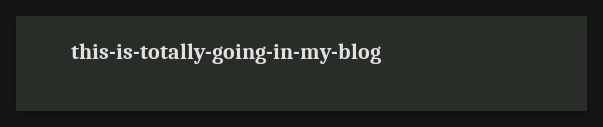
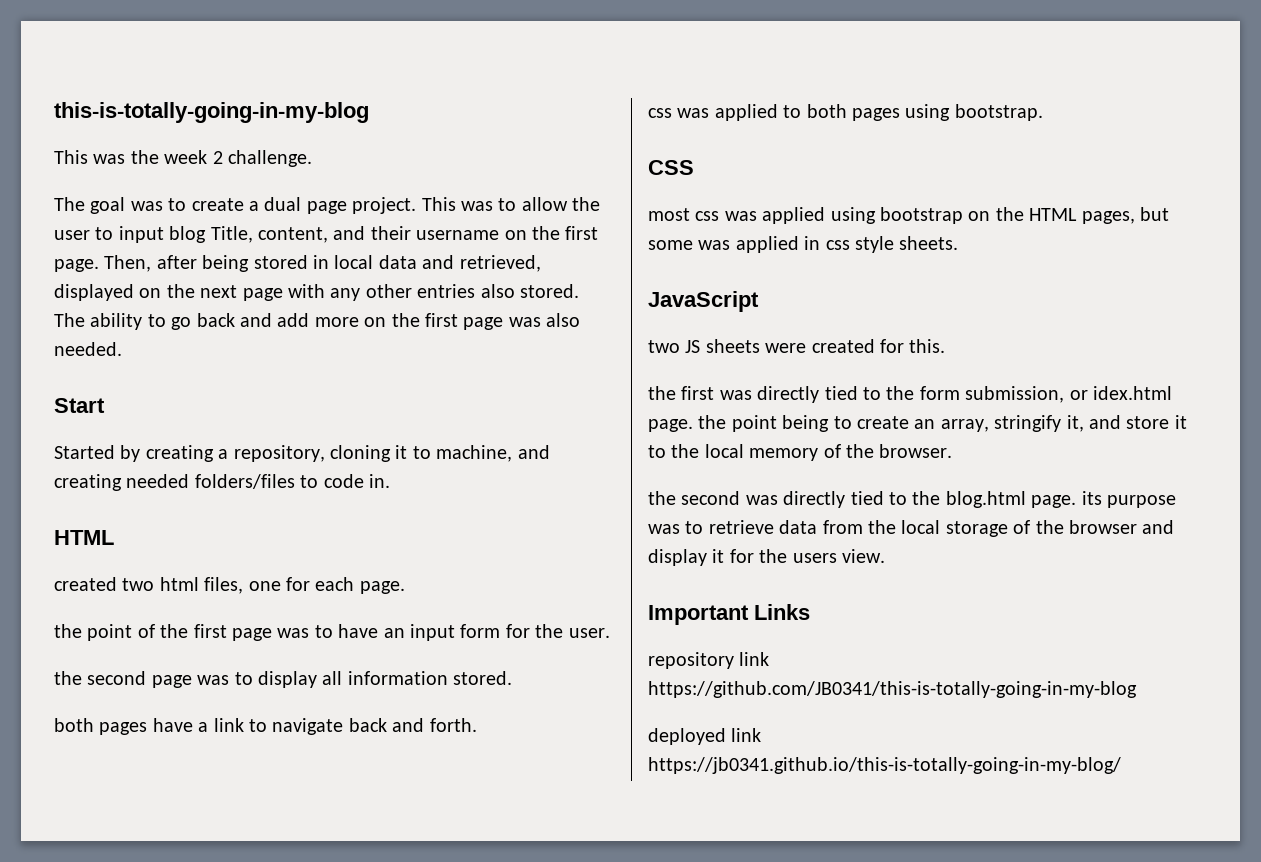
(381, 53) none -> [54,150,312,167] [54,197,601,214] [54,226,599,243] [54,255,541,272] [54,284,579,301] [54,313,581,330] [54,342,122,356] [54,398,105,413] [54,445,550,462] [54,474,390,491] [54,530,114,545] [54,577,405,594] [54,624,610,641] [54,671,513,688] [54,718,477,735] [648,104,1043,121] [648,160,694,175] [648,207,1169,224] [648,236,959,253] [648,291,759,312] [648,339,946,353] [648,386,1172,403] [648,415,1187,432] [648,444,953,461] [648,491,1176,508] [648,520,1175,537] [648,549,885,566] [648,604,810,625] [648,652,770,669] [648,681,1137,698] [648,728,762,745] [648,757,1121,774] // This was the week 2 challenge. // The goal was to create a dual page project. This was to allow the user to input blog Title, content, and their username on the first page. Then, after being stored in local data and retrieved, displayed on the next page with any other entries also stored. The ability to go back and add more on the first page was also needed. // Start // Started by creating a repository, cloning it to machine, and creating needed folders/files to code in. // HTML // created two html files, one for each page. // the point of the first page was to have an input form for the user. // the second page was to display all information stored. // both pages have a link to navigate back and forth. // css was applied to both pages using bootstrap. // CSS // most css was applied using bootstrap on the HTML pages, but some was applied in css style sheets. // JavaScript // two JS sheets were created for this. // the first was directly tied to the form submission, or idex.html page. the point being to create an array, stringify it, and store it to the local memory of the browser. // the second was directly tied to the blog.html page. its purpose was to retrieve data from the local storage of the browser and display it for the users view. // Important Links // repository link https://github.com/JB0341/this-is-totally-going-in-my-blog // deployed link https://jb0341.github.io/this-is-totally-going-in-my-blog/

